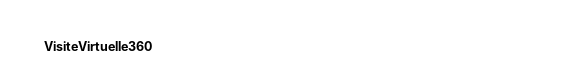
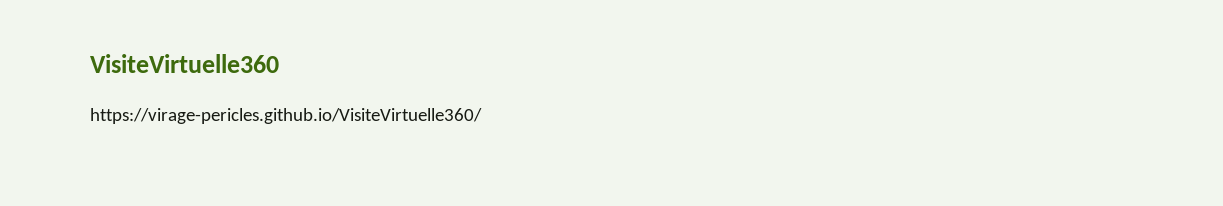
(152, 46) none -> [90,108,482,124] // https://virage-pericles.github.io/VisiteVirtuelle360/

